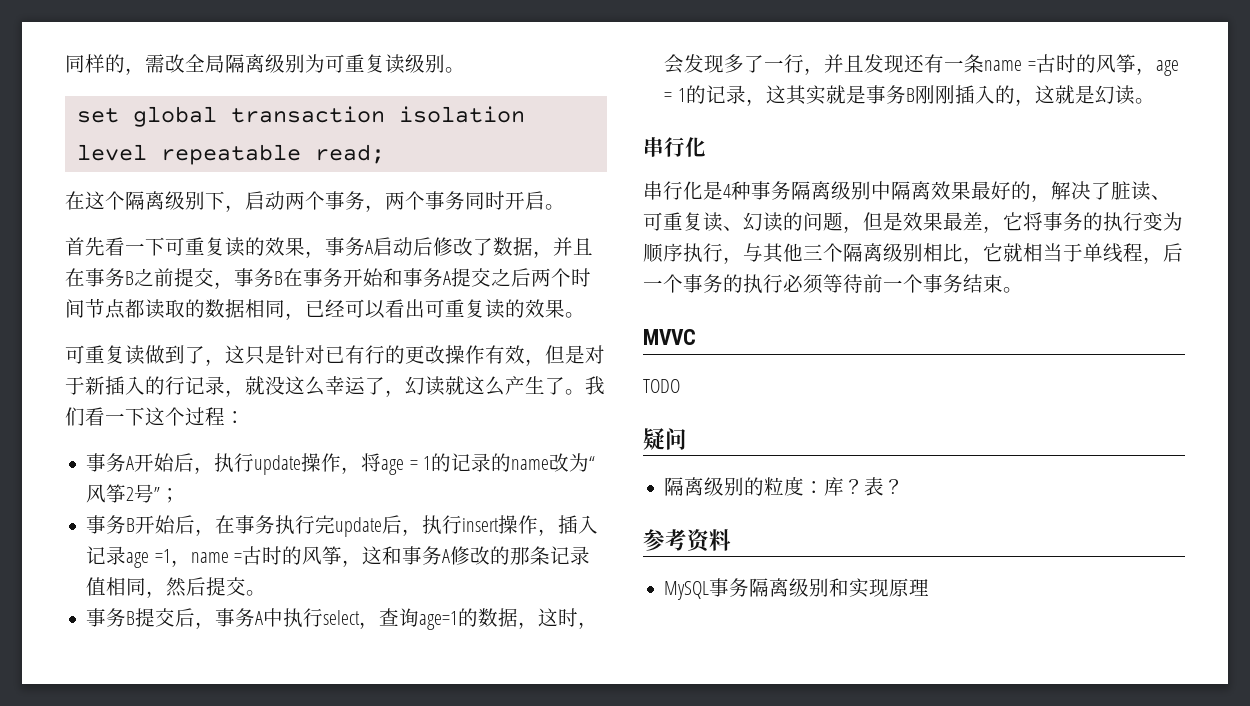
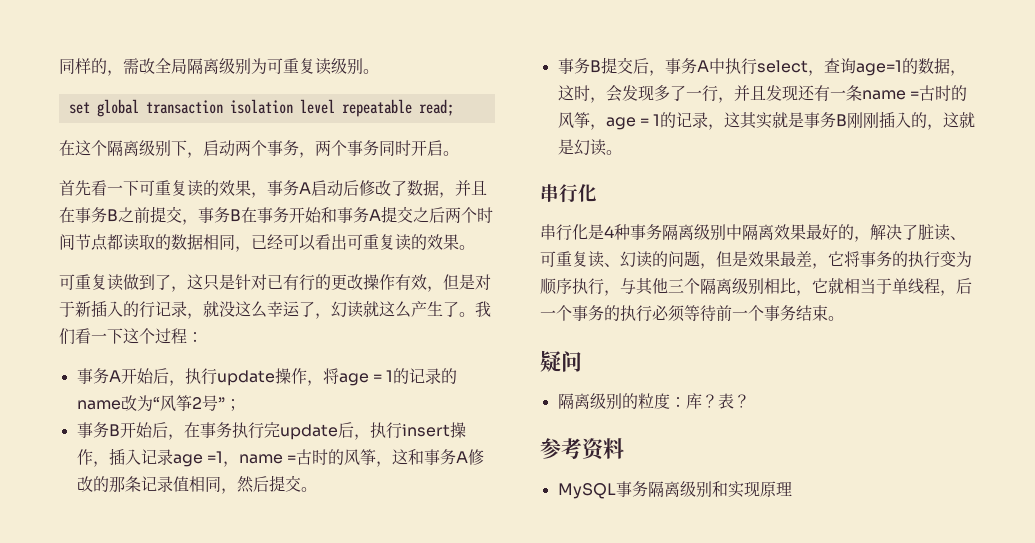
[643,329,696,345] [643,379,680,393] // MVVC // TODO -> (844, 318) none

